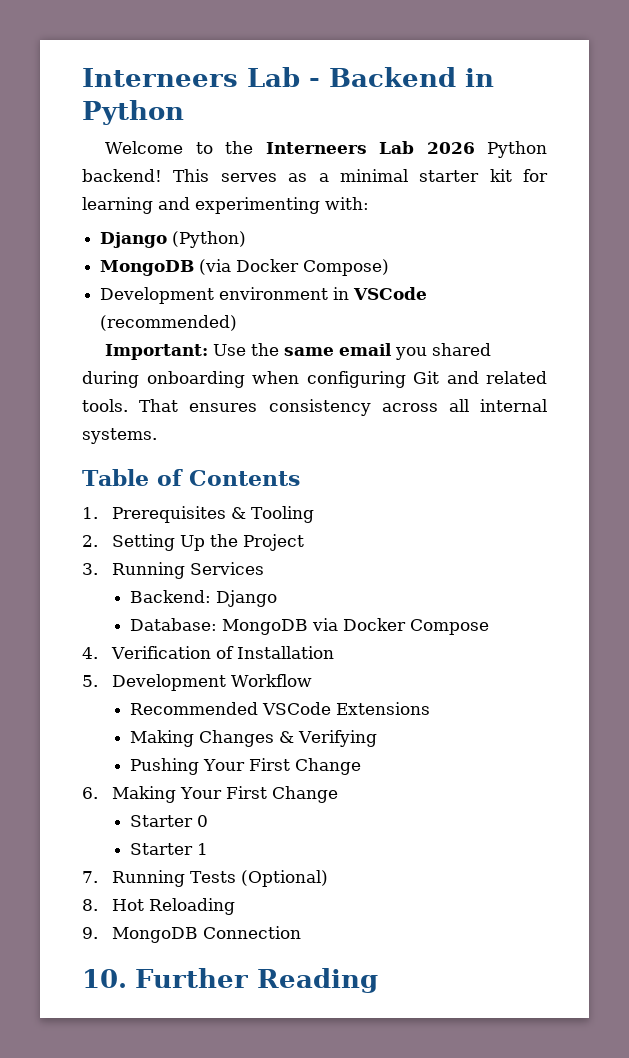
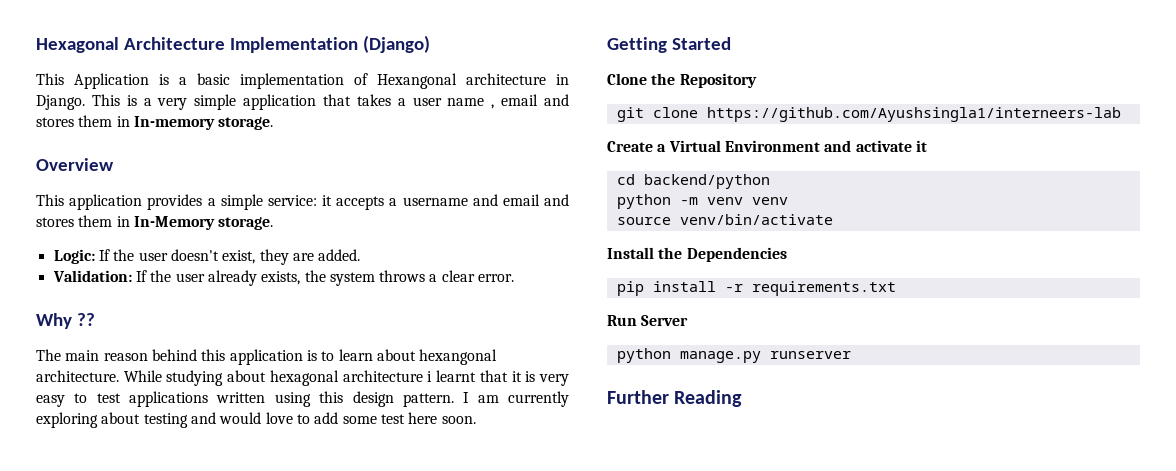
[82,67,494,87] [82,100,184,125] [105,141,547,158] [82,169,548,182] [82,197,369,214] [100,231,247,248] [100,259,390,276] [100,287,428,304] [100,315,238,331] [105,343,492,360] [82,371,547,388] [82,399,547,416] [82,428,157,444] [82,469,300,486] [82,506,315,523] [82,534,305,551] [82,562,265,579] [130,590,278,607] [130,618,490,635] [82,646,335,659] [82,674,313,691] [130,702,431,715] [130,730,378,747] [130,758,362,775] [82,786,339,803] [130,815,209,827] [130,843,209,855] [82,870,329,887] [82,898,236,915] [82,926,302,943] [82,969,127,988] Interneers Lab - Backend in Python // Welcome to the Interneers Lab 2026 Python backend! This serves as a minimal starter kit for learning and experimenting with: // Django (Python) // MongoDB (via Docker Compose) // Development environment in VSCode (recommended) // Important: Use the same email you shared during onboarding when configuring Git and related tools. That ensures consistency across all internal systems. // Table of Contents // 1. Prerequisites & Tooling // 2. Setting Up the Project // 3. Running Services // Backend: Django // Database: MongoDB via Docker Compose // 4. Verification of Installation // 5. Development Workflow // Recommended VSCode Extensions // Making Changes & Verifying // Pushing Your First Change // 6. Making Your First Change // Starter 0 // Starter 1 // 7. Running Tests (Optional) // 8. Hot Reloading // 9. MongoDB Connection // 10. -> [36,35,430,53] [36,73,569,89] [36,94,569,110] [36,115,274,130] [36,158,114,171] [36,194,569,210] [36,215,274,230] [53,249,361,265] [52,270,515,286] [36,313,95,329] [36,349,498,365] [36,370,570,386] [36,391,570,407] [36,412,476,428] [607,37,731,53] [607,73,757,88] [616,107,1121,122] [607,140,927,152] [616,174,770,189] [616,194,788,209] [616,214,833,225] [607,247,787,262] [616,281,896,296] [607,315,689,326] [616,348,851,363] Hexagonal Architecture Implementation (Django) // This Application is a basic implementation of Hexangonal architecture in Django. This is a very simple application that takes a user name , email and stores them in In-memory storage. // Overview // This application provides a simple service: it accepts a username and email and stores them in In-Memory storage. // Logic: If the user doesn't exist, they are added. // Validation: If the user already exists, the system throws a clear error. // Why ?? // The main reason behind this application is to learn about hexangonal architecture. While studying about hexagonal architecture i learnt that it is very easy to test applications written using this design pattern. I am currently exploring about testing and would love to add some test here soon. // Getting Started // Clone the Repository // git clone https://github.com/Ayushsingla1/interneers-lab // Create a Virtual Environment and activate it // cd backend/python // python -m venv venv // source venv/bin/activate // Install the Dependencies // pip install -r requirements.txt // Run Server // python manage.py runserver //

